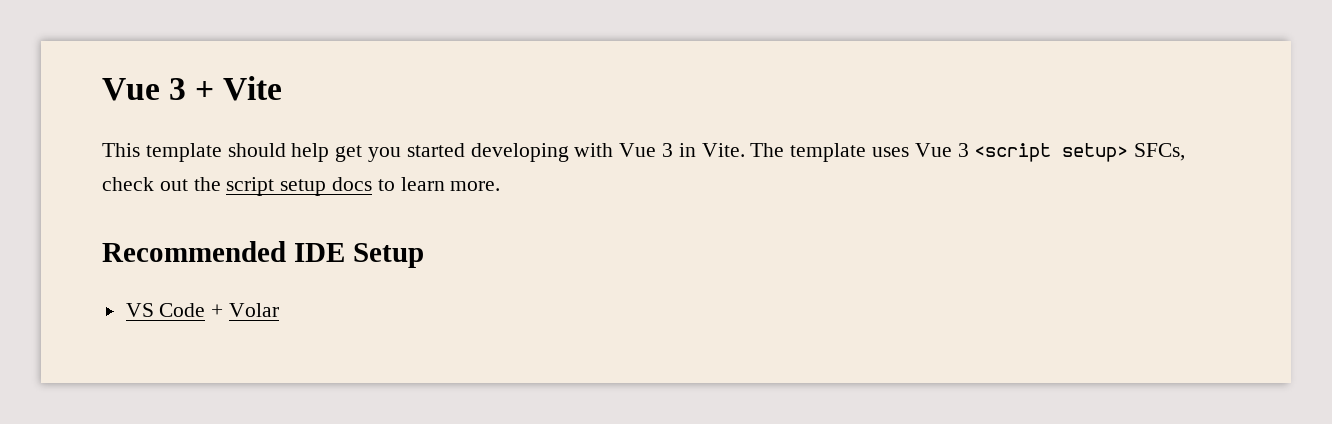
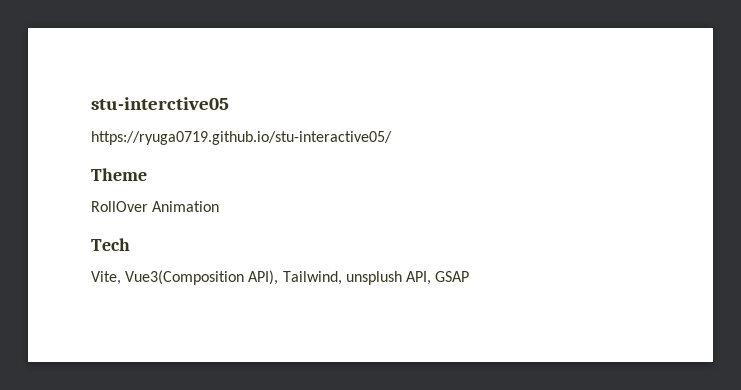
[102,76,283,101] [102,143,1186,162] [102,177,501,196] [102,241,424,268] [125,303,280,317] Vue 3 + Vite // This template should help get you started developing with Vue 3 in Vite. The template uses Vue 3 <script setup> SFCs, check out the script setup docs to learn more. // Recommended IDE Setup // VS Code + Volar -> [91,97,229,110] [91,131,392,145] [91,168,147,181] [91,201,220,212] [91,238,130,251] [91,270,470,285] stu-interctive05 // https://ryuga0719.github.io/stu-interactive05/ // Theme // RollOver Animation // Tech // Vite, Vue3(Composition API), Tailwind, unsplush API, GSAP

